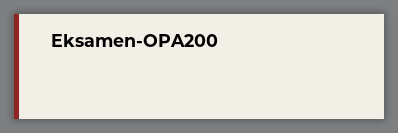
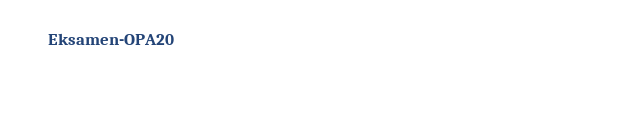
[51,34,218,47] Eksamen-OPA200 -> [48,33,174,45] Eksamen-OPA20

